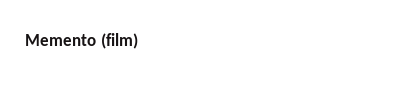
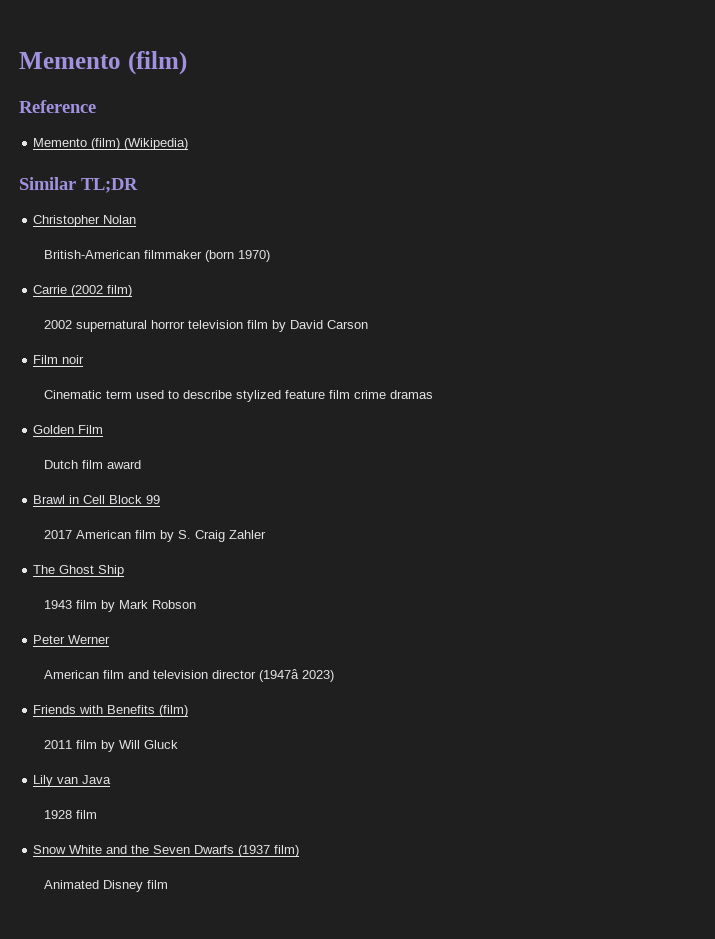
[25,33,138,49] Memento (film) -> [19,51,187,75] [19,100,96,113] [33,138,189,150] [19,177,138,193] [33,215,137,227] [43,250,270,262] [33,285,133,297] [43,320,368,332] [33,355,85,364] [43,390,433,402] [33,425,104,434] [43,460,141,469] [33,495,161,504] [43,530,266,542] [33,565,125,577] [43,600,196,612] [33,635,111,644] [43,669,334,682] [33,705,189,717] [43,740,178,752] [33,775,112,787] [43,810,97,819] [33,845,300,857] [43,880,168,892] Memento (film) // Reference // Memento (film) (Wikipedia) // Similar TL;DR // Christopher Nolan // British-American filmmaker (born 1970) // Carrie (2002 film) // 2002 supernatural horror television film by David Carson // Film noir // Cinematic term used to describe stylized feature film crime dramas // Golden Film // Dutch film award // Brawl in Cell Block 99 // 2017 American film by S. Craig Zahler // The Ghost Ship // 1943 film by Mark Robson // Peter Werner // American film and television director (1947â 2023) // Friends with Benefits (film) // 2011 film by Will Gluck // Lily van Java // 1928 film // Snow White and the Seven Dwarfs (1937 film) // Animated Disney film

